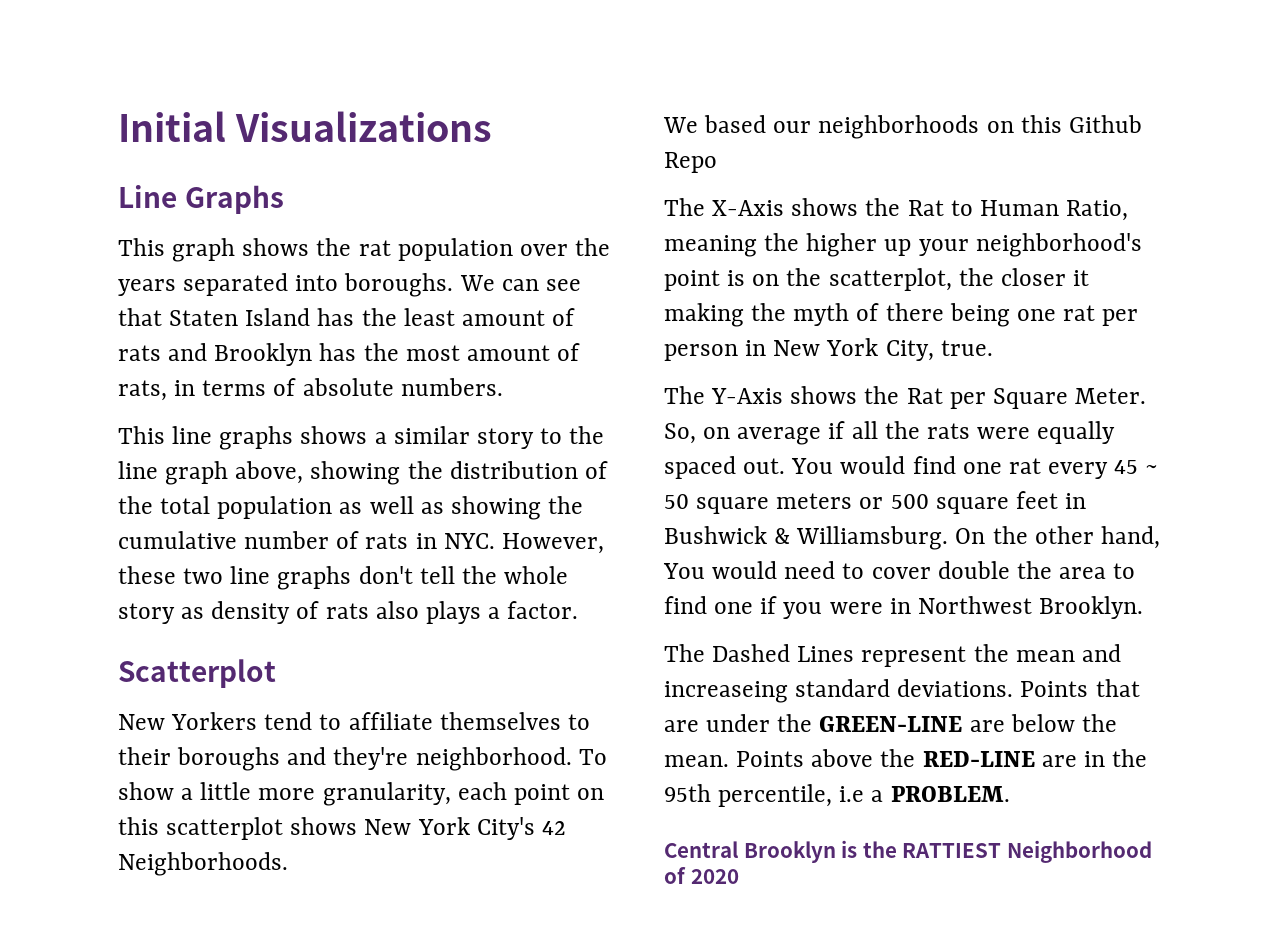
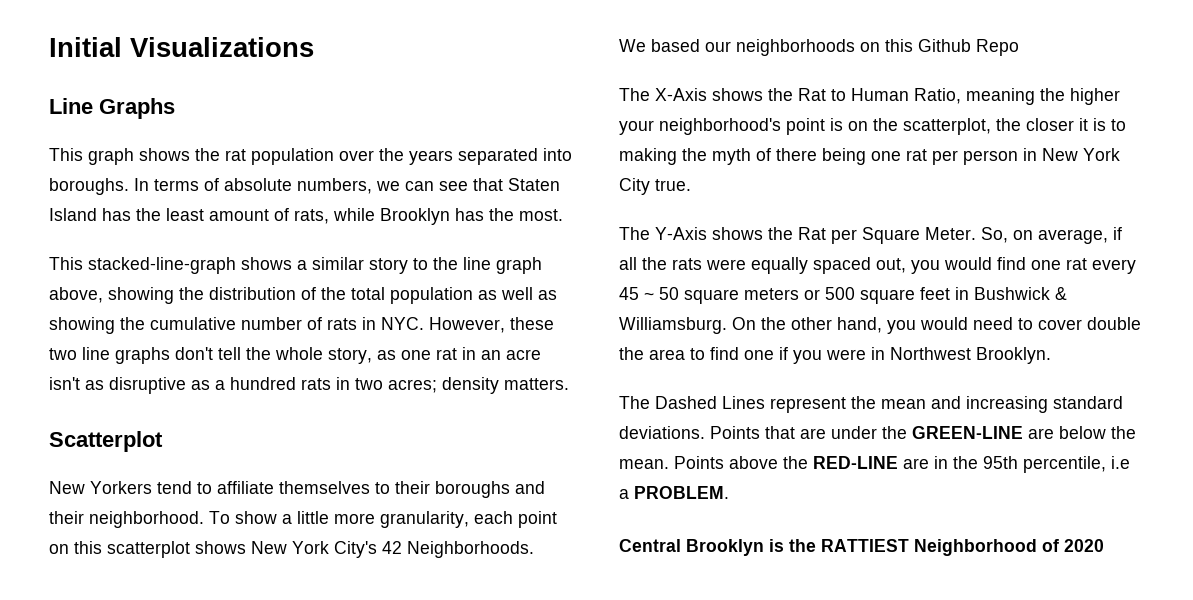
[459,275,495,291] We -> [134,178,400,194] In terms of absolute numbers, we
[118,343,208,361] rats and -> [294,208,375,224] rats, while
[405,343,581,361] [118,378,503,401] [118,426,294,450] most amount of rats, in terms of absolute numbers. // This line graphs -> [519,209,563,221] [49,257,236,274] most. // This stacked-line-graph
[118,601,579,624] story as density of rats also plays a factor. -> [328,347,541,364] [49,377,569,394] story, as one rat in an acre isn't as disruptive as a hundred rats in two acres; density matters.
[333,747,409,770] they're -> [49,511,84,524] their
[884,239,912,256] up -> (1120, 96) none
(1090, 278) none -> [1093,118,1126,131] is to
[885,340,934,361] City, -> [619,178,650,195] City
[737,427,822,445] average -> [1038,229,1108,244] average,
[743,458,834,474] out. You -> [876,258,940,274] out, you
[663,563,705,579] You -> [887,320,916,334] you
[664,681,788,703] increaseing -> [966,396,1048,413] increasing

